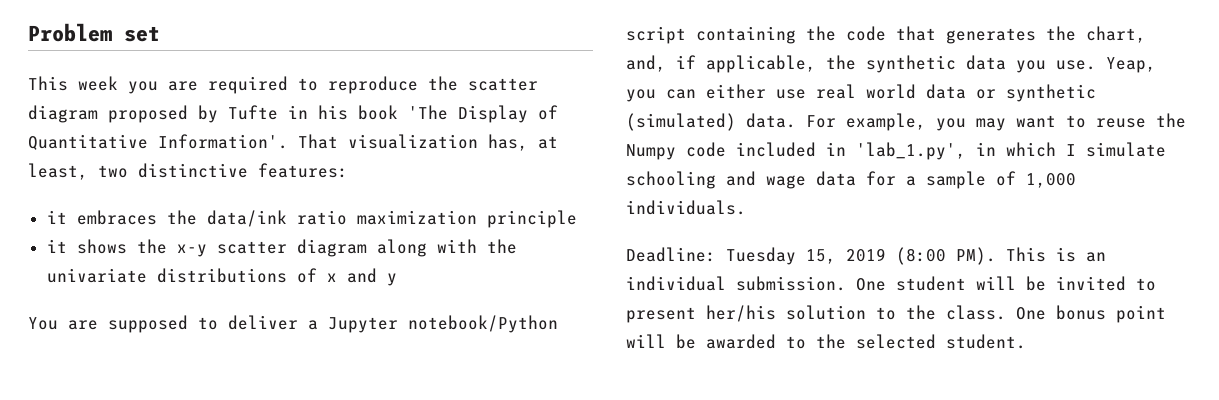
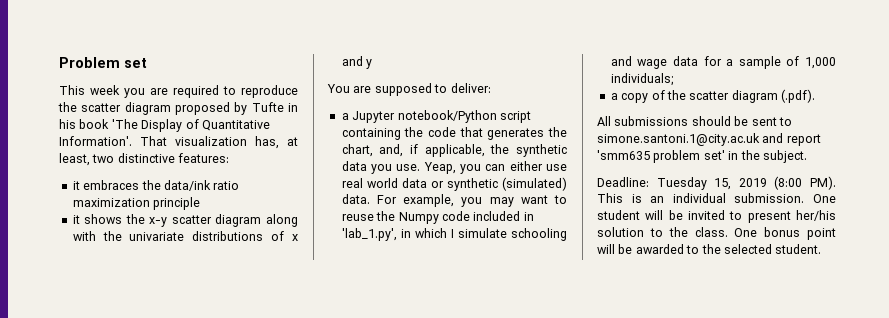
[228,315,298,330] deliver -> [450,83,491,93] deliver: //
[626,200,746,215] individuals. -> [610,73,673,86] [610,89,815,103] [597,116,792,126] [597,133,821,146] [597,150,807,163] individuals; // a copy of the scatter diagram (.pdf). // All submissions should be sent to simone.santoni.1@city.ac.uk and report 'smm635 problem set' in the subject.

